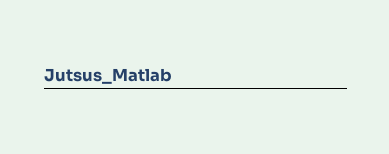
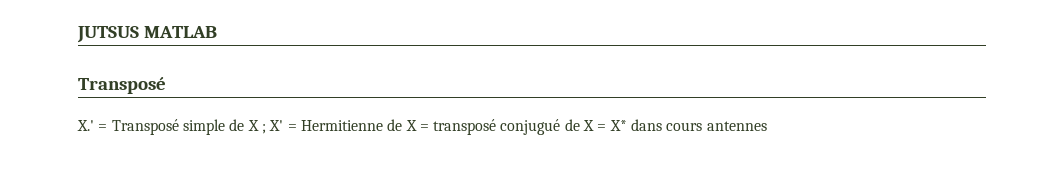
[44,68,172,84] Jutsus_Matlab -> [77,26,217,43] [78,77,166,94] [77,119,767,135] JUTSUS MATLAB // Transposé // X.' = Transposé simple de X ; X' = Hermitienne de X = transposé conjugué de X = X* dans cours antennes

